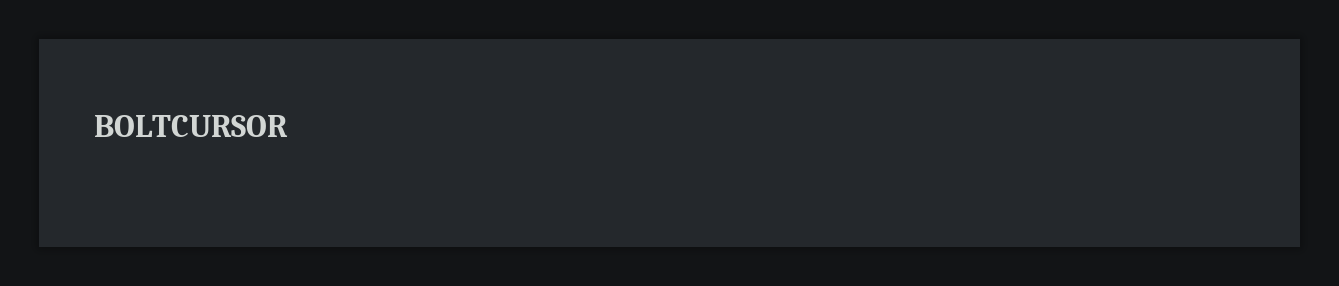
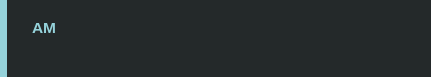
[94,115,288,137] BOLTCURSOR -> [32,23,56,33] AM

